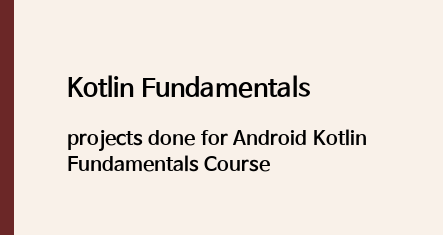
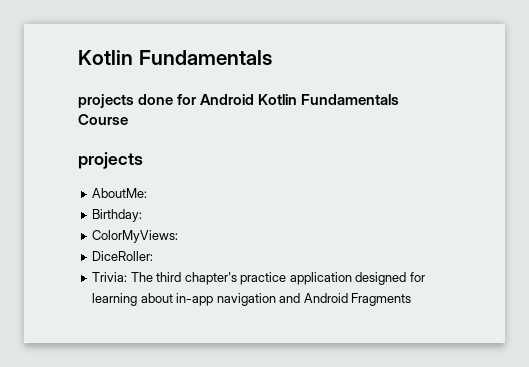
(271, 164) none -> [78,152,143,169] [92,188,148,198] [92,209,143,222] [92,230,179,243] [92,251,154,261] [92,272,425,285] [92,293,412,306] // projects // AboutMe: // Birthday: // ColorMyViews: // DiceRoller: // Trivia: The third chapter's practice application designed for learning about in-app navigation and Android Fragments

